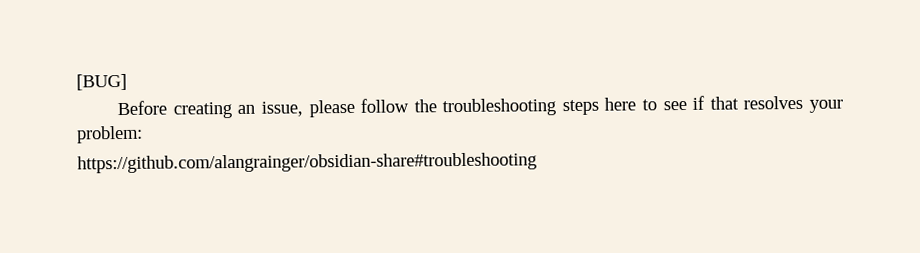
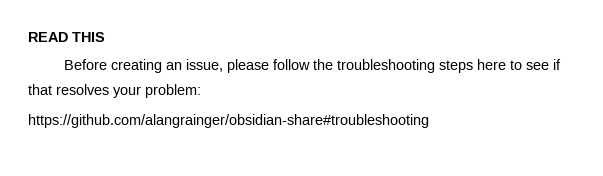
[76,73,127,91] [BUG] -> [28,32,105,42] READ THIS

